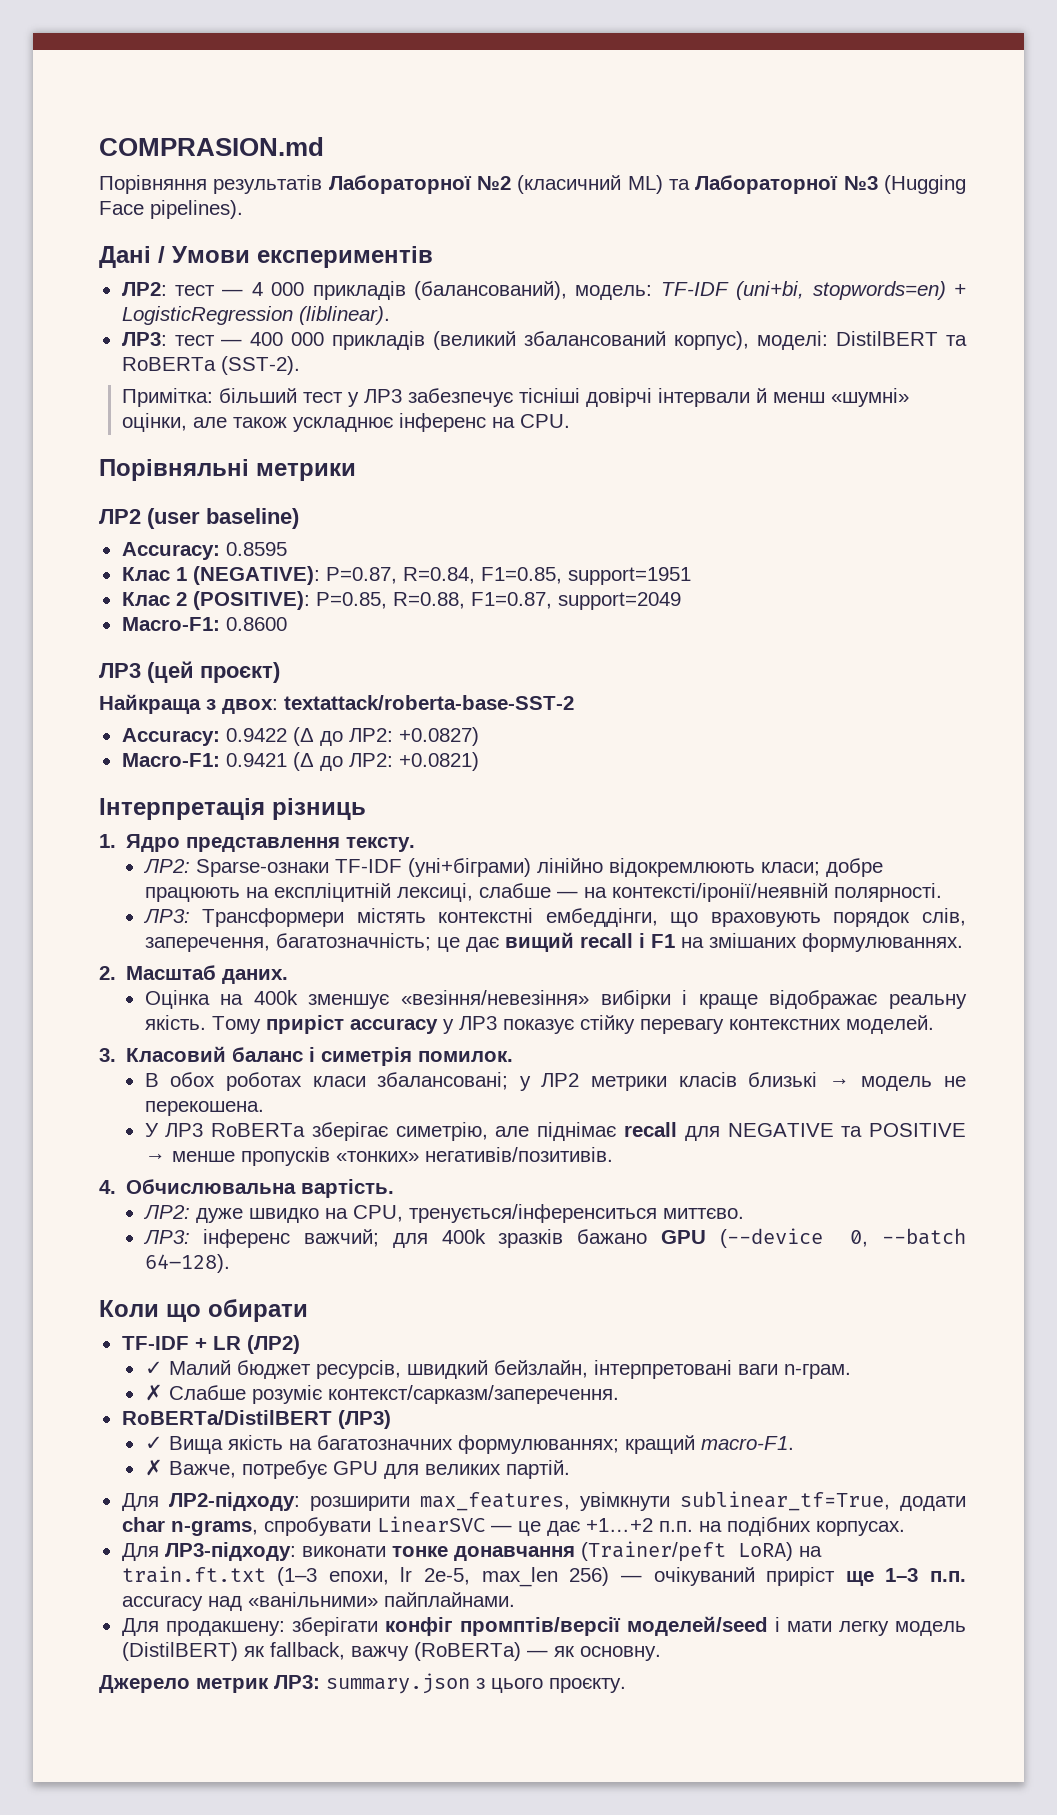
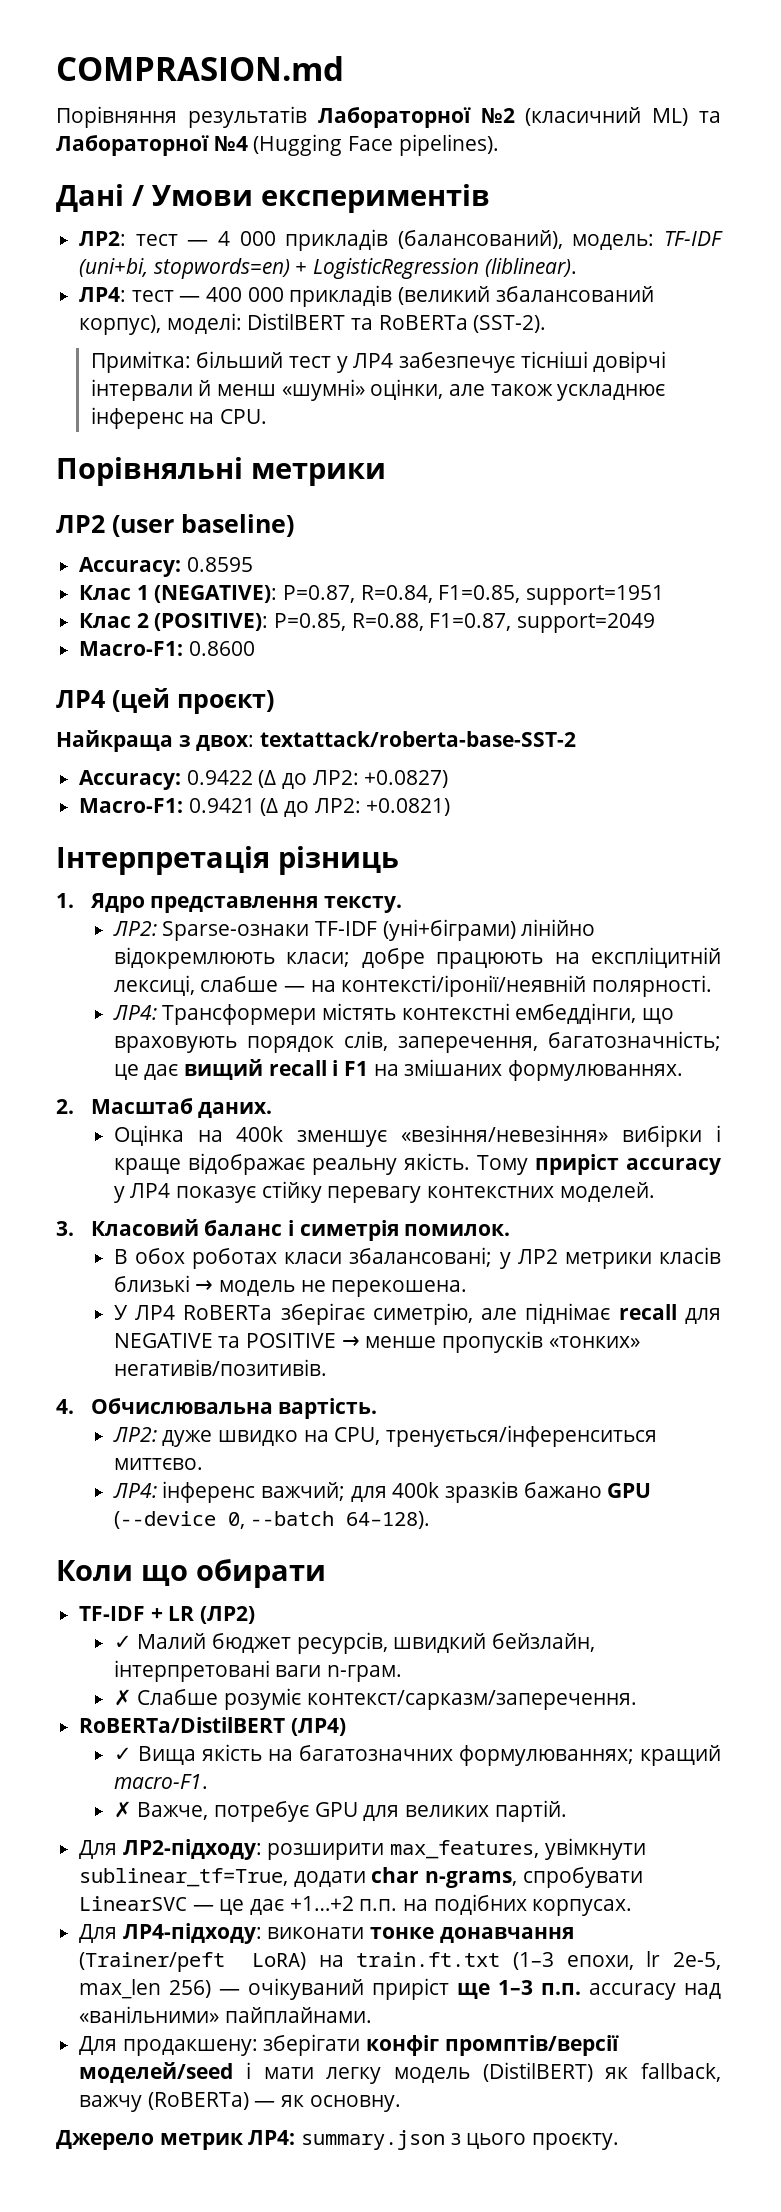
[843,176,878,190] №3 -> [213,136,248,151] №4
[121,332,167,346] ЛР3: -> [79,287,127,303] ЛР4:
[364,389,403,403] ЛР3 -> [353,353,394,369] ЛР4
[99,663,141,678] ЛР3 -> [56,690,105,709] ЛР4
[142,909,190,923] ЛР3: -> [112,1005,157,1020] ЛР4:
[458,1016,497,1030] ЛР3 -> [130,1183,171,1199] ЛР4
[165,1123,204,1137] ЛР3 -> [134,1305,175,1321] ЛР4
[142,1230,190,1244] ЛР3: -> [112,1483,157,1498] ЛР4:
[337,1410,391,1429] (ЛР3) -> [290,1718,346,1736] (ЛР4)
[164,1542,296,1561] ЛР3‑підходу: -> [122,1923,262,1944] ЛР4‑підходу:
[274,1675,320,1689] ЛР3: -> [248,2130,296,2146] ЛР4:

